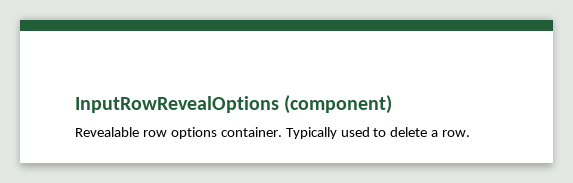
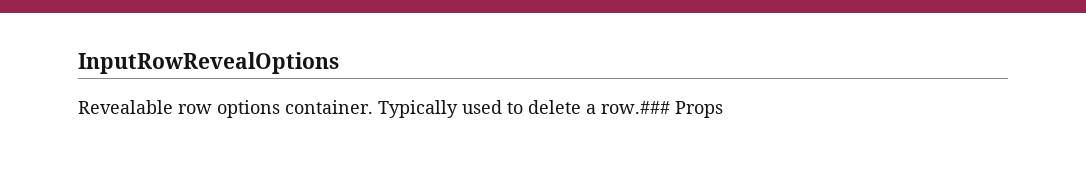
[284,95,393,114] (component) -> (339, 63) none
[442,130,471,137] row. -> [601,101,723,118] row.### Props

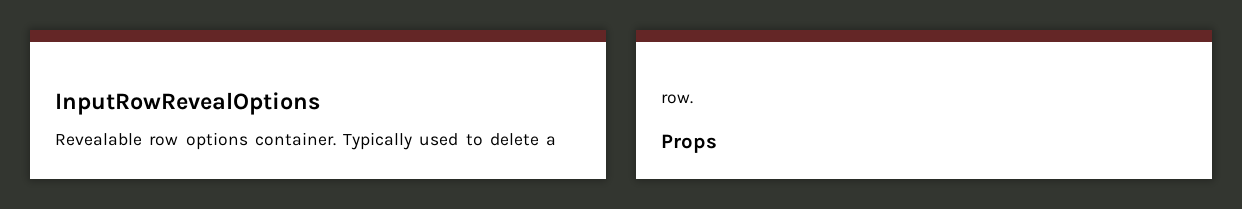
[601,101,670,114] row.### -> [661,94,693,104] row. //

